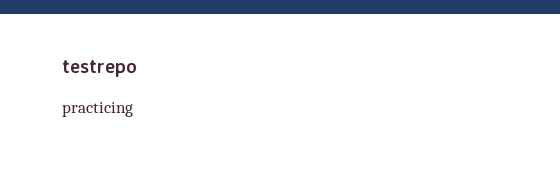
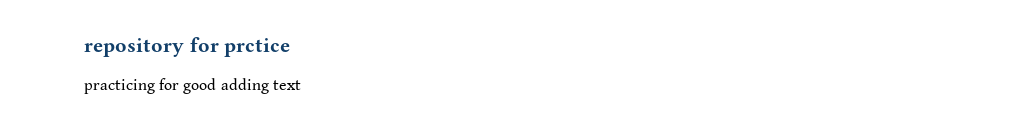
[62,60,137,77] [62,102,133,117] testrepo // practicing -> [84,37,291,57] [84,78,301,94] repository for prctice // practicing for good adding text

